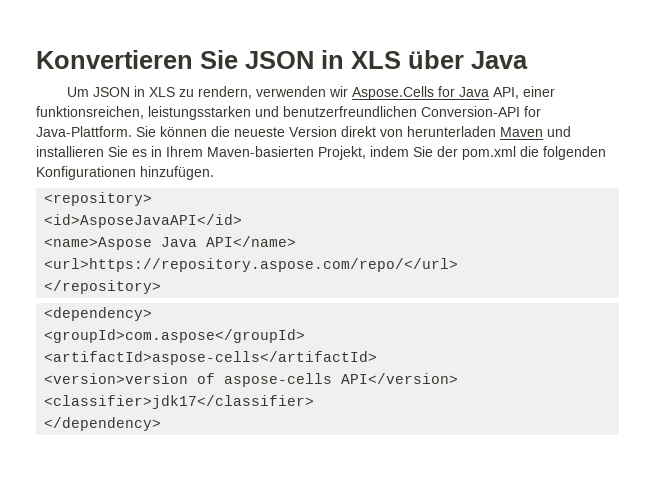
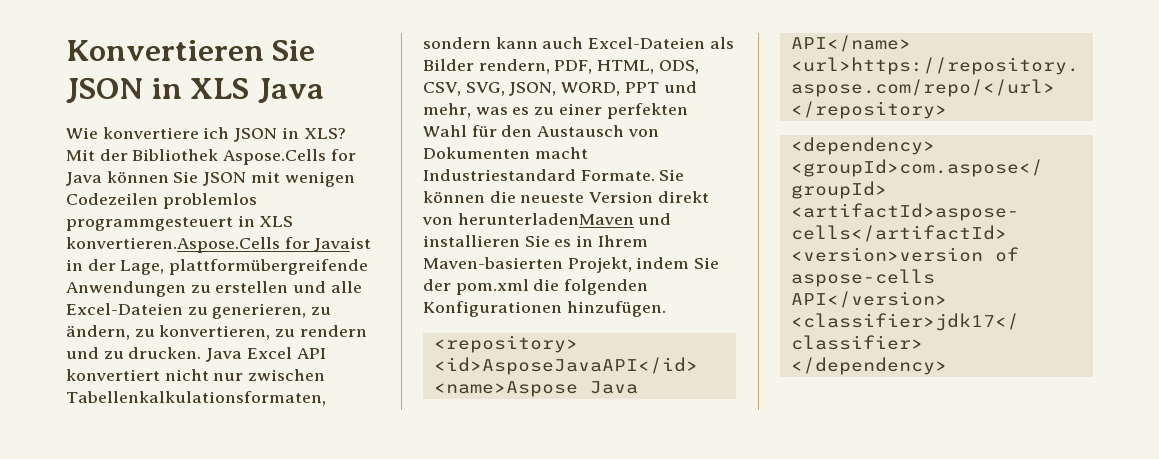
[408,50,464,69] über -> (250, 88) none
[66,86,555,100] [36,106,541,120] [36,126,132,137] Um JSON in XLS zu rendern, verwenden wir Aspose.Cells for Java API, einer funktionsreichen, leistungsstarken und benutzerfreundlichen Conversion-API for Java-Plattform. -> [66,127,346,142] [66,149,356,165] [66,171,355,187] [66,193,257,209] [66,215,294,231] [66,237,372,253] [66,259,369,275] [66,281,362,297] [66,303,332,319] [66,325,367,340] [66,347,326,362] [66,369,326,381] [66,391,326,406] [423,37,734,49] [423,59,699,74] [423,81,697,96] [423,103,688,119] [423,125,659,137] [423,147,588,159] [423,169,655,181] Wie konvertiere ich JSON in XLS? Mit der Bibliothek Aspose.Cells for Java können Sie JSON mit wenigen Codezeilen problemlos programmgesteuert in XLS konvertieren.Aspose.Cells for Javaist in der Lage, plattformübergreifende Anwendungen zu erstellen und alle Excel-Dateien zu generieren, zu ändern, zu konvertieren, zu rendern und zu drucken. Java Excel API konvertiert nicht nur zwischen Tabellenkalkulationsformaten, sondern kann auch Excel-Dateien als Bilder rendern, PDF, HTML, ODS, CSV, SVG, JSON, WORD, PPT und mehr, was es zu einer perfekten Wahl für den Austausch von Dokumenten macht Industriestandard Formate.
[407,126,543,137] herunterladen Maven -> [457,213,634,225] herunterladenMaven

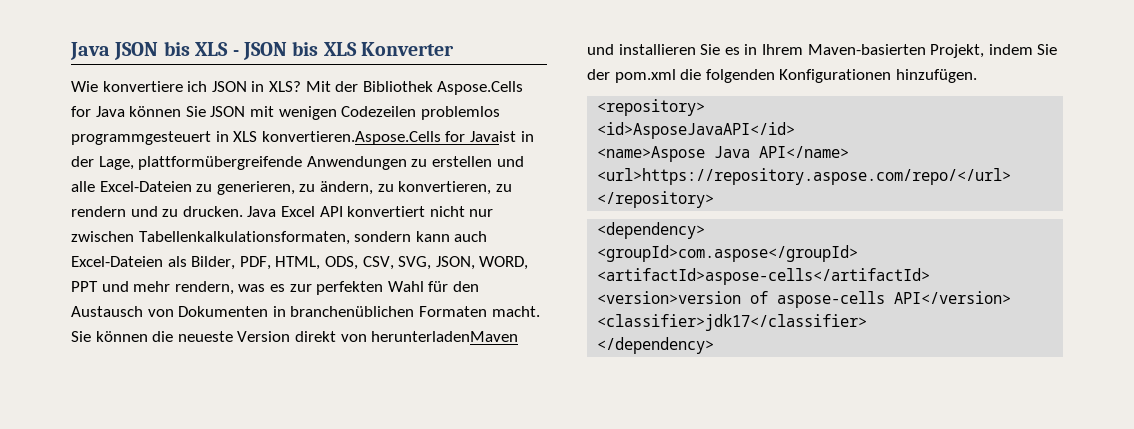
[66,40,316,61] [66,78,324,103] Konvertieren Sie JSON in XLS Java -> [70,41,455,60] Java JSON bis XLS - JSON bis XLS Konverter
[423,59,550,74] Bilder rendern, -> [191,256,236,270] Bilder,
[423,103,602,118] mehr, was es zu einer -> [133,281,312,295] mehr rendern, was es zur
[534,147,588,159] [423,169,655,181] macht Industriestandard Formate. -> [272,306,540,317] in branchenüblichen Formaten macht.

